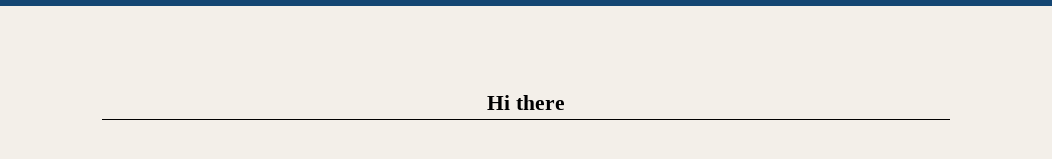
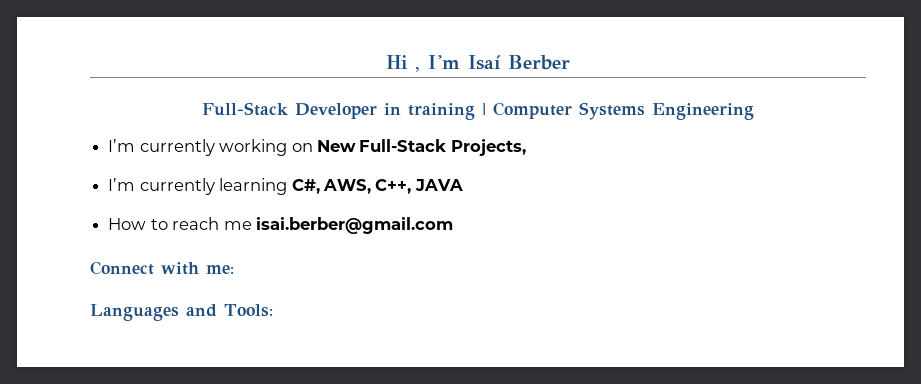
[515,95,565,110] there -> [415,55,570,72] [202,102,754,120] [108,139,526,156] [108,178,463,195] [108,217,453,234] [90,261,234,275] [90,304,273,321] , I'm Isaí Berber // Full-Stack Developer in training | Computer Systems Engineering // I’m currently working on New Full-Stack Projects, // I’m currently learning C#, AWS, C++, JAVA // How to reach me isai.berber@gmail.com // Connect with me: // Languages and Tools:

